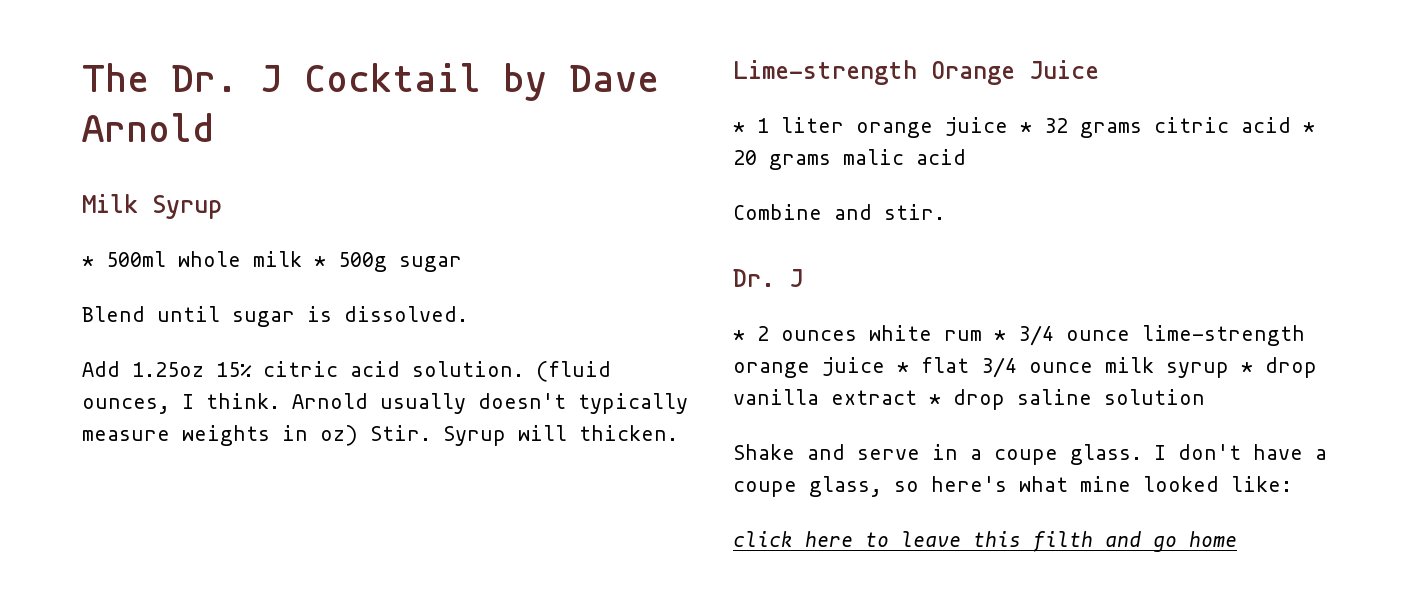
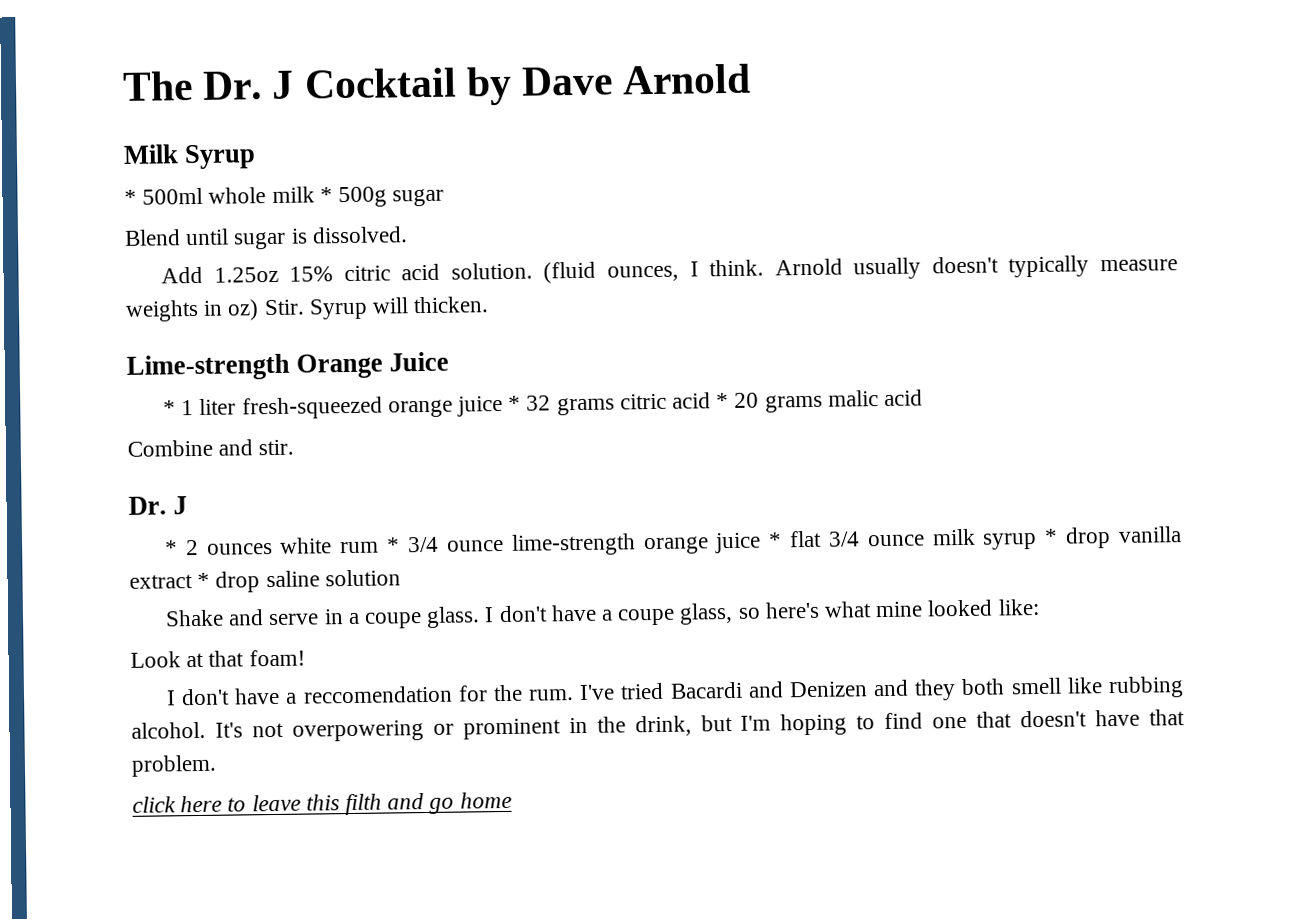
(844, 125) none -> [241,396,383,420] fresh-squeezed
(1292, 484) none -> [130,649,306,668] [165,676,1185,706] [131,709,1186,742] [131,754,217,777] // Look at that foam! // I don't have a reccomendation for the rum. I've tried Bacardi and Denizen and they both smell like rubbing alcohol. It's not overpowering or prominent in the drink, but I'm hoping to find one that doesn't have that problem.

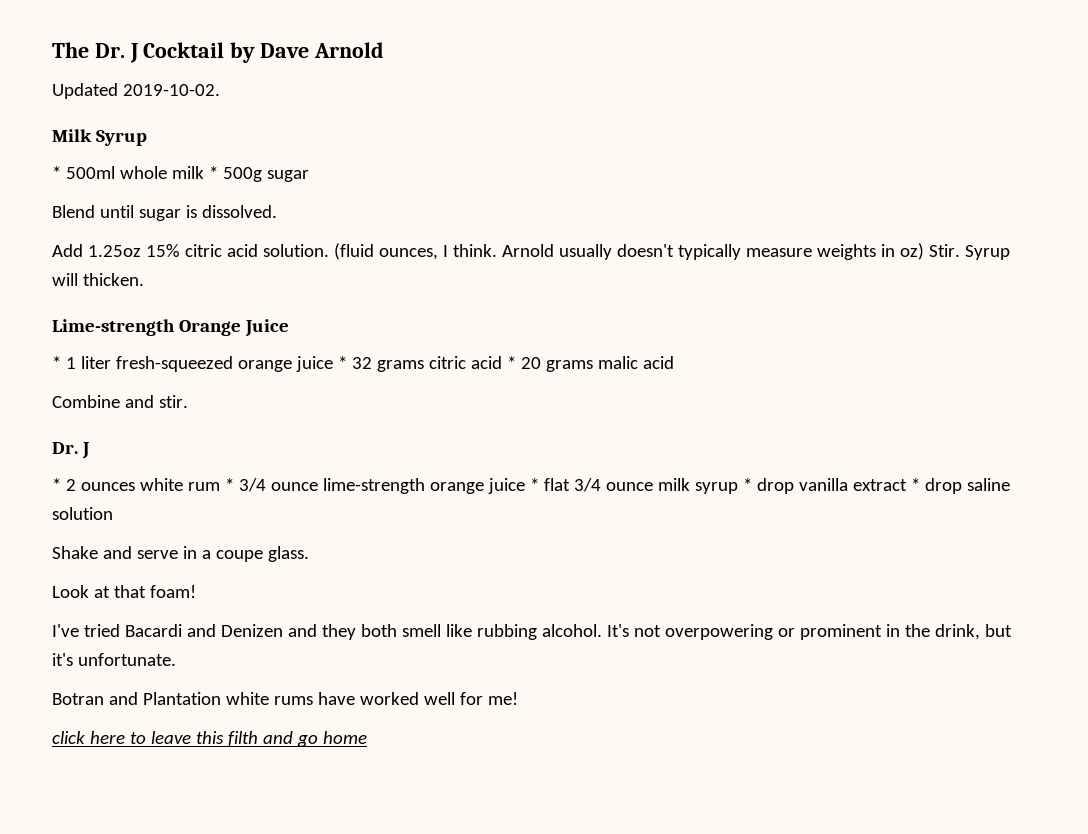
(752, 79) none -> [52,83,220,99] // Updated 2019-10-02.
[484,598,1040,626] [130,649,306,668] [165,684,575,706] I don't have a coupe glass, so here's what mine looked like: // Look at that foam! // I don't have a reccomendation for the rum. -> [52,585,196,598] // Look at that foam! //
[740,709,1186,736] [131,754,217,777] I'm hoping to find one that doesn't have that problem. -> [52,653,176,666] [52,692,518,705] it's unfortunate. // Botran and Plantation white rums have worked well for me!

